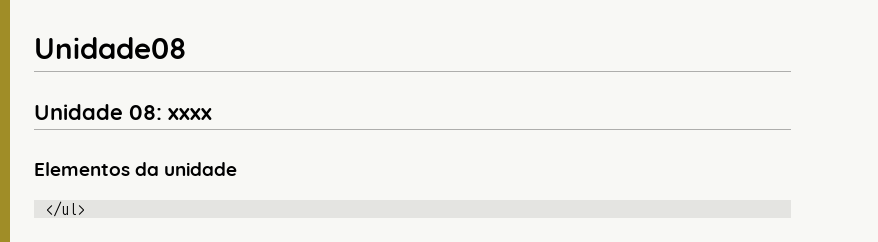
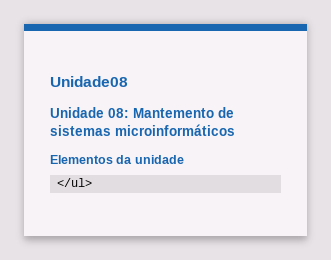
[168,108,212,120] xxxx -> [133,107,234,118] [50,124,235,136] Mantemento de sistemas microinformáticos

